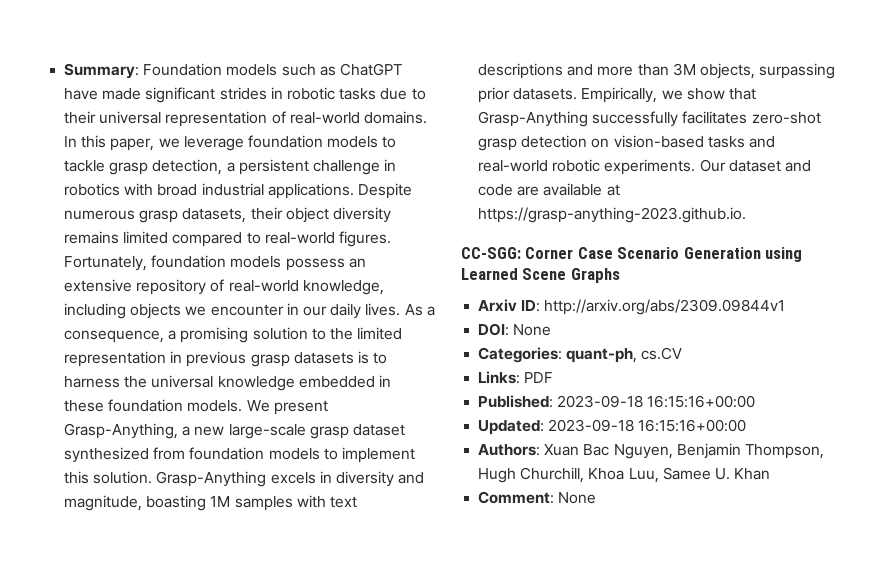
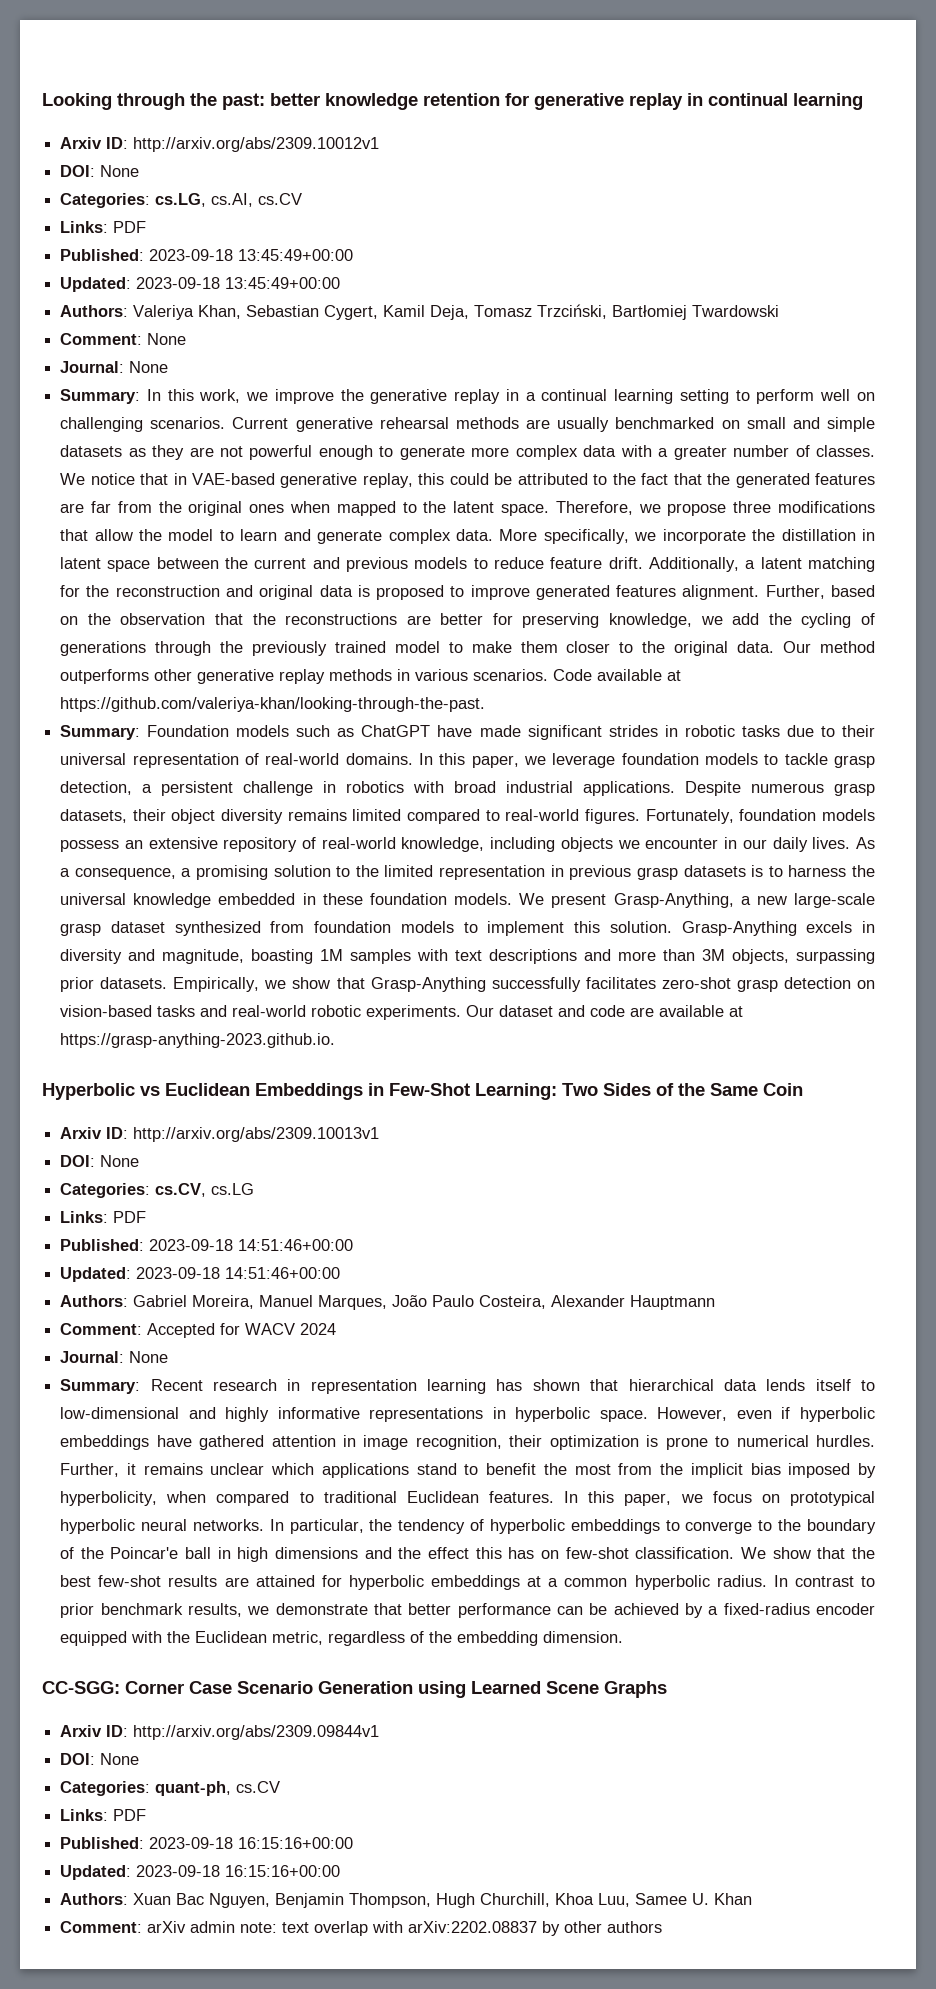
(64, 71) none -> [42,93,863,110] [60,137,380,152] [60,165,140,177] [60,193,303,208] [60,221,147,233] [60,249,354,261] [60,277,341,292] [60,304,780,320] [60,333,187,345] [60,361,169,373] [60,389,875,404] [60,417,876,432] [60,445,876,460] [60,473,876,488] [60,501,876,516] [60,529,876,544] [60,557,876,572] [60,585,875,600] [60,613,876,628] [60,641,875,656] [60,669,682,684] [60,697,486,712] Looking through the past: better knowledge retention for generative replay in continual learning // Arxiv ID: http://arxiv.org/abs/2309.10012v1 // DOI: None // Categories: cs.LG, cs.AI, cs.CV // Links: PDF // Published: 2023-09-18 13:45:49+00:00 // Updated: 2023-09-18 13:45:49+00:00 // Authors: Valeriya Khan, Sebastian Cygert, Kamil Deja, Tomasz Trzciński, Bartłomiej Twardowski // Comment: None // Journal: None // Summary: In this work, we improve the generative replay in a continual learning setting to perform well on challenging scenarios. Current generative rehearsal methods are usually benchmarked on small and simple datasets as they are not powerful enough to generate more complex data with a greater number of classes. We notice that in VAE-based generative replay, this could be attributed to the fact that the generated features are far from the original ones when mapped to the latent space. Therefore, we propose three modifications that allow the model to learn and generate complex data. More specifically, we incorporate the distillation in latent space between the current and previous models to reduce feature drift. Additionally, a latent matching for the reconstruction and original data is proposed to improve generated features alignment. Further, based on the observation that the reconstructions are better for preserving knowledge, we add the cycling of generations through the previously trained model to make them closer to the original data. Our method outperforms other generative replay methods in various scenarios. Code available at https://github.com/valeriya-khan/looking-through-the-past. //
(747, 215) none -> [42,1083,803,1100] [60,1127,380,1142] [60,1155,140,1167] [60,1183,255,1198] [60,1211,147,1223] [60,1239,354,1251] [60,1267,341,1282] [60,1295,716,1310] [60,1323,337,1338] [60,1351,169,1363] [60,1379,876,1394] [60,1407,875,1422] [60,1435,876,1450] [60,1463,877,1478] [60,1491,875,1506] [60,1519,876,1534] [60,1547,875,1562] [60,1575,875,1590] [60,1603,875,1618] [60,1631,624,1646] // Hyperbolic vs Euclidean Embeddings in Few-Shot Learning: Two Sides of the Same Coin // Arxiv ID: http://arxiv.org/abs/2309.10013v1 // DOI: None // Categories: cs.CV, cs.LG // Links: PDF // Published: 2023-09-18 14:51:46+00:00 // Updated: 2023-09-18 14:51:46+00:00 // Authors: Gabriel Moreira, Manuel Marques, João Paulo Costeira, Alexander Hauptmann // Comment: Accepted for WACV 2024 // Journal: None // Summary: Recent research in representation learning has shown that hierarchical data lends itself to low-dimensional and highly informative representations in hyperbolic space. However, even if hyperbolic embeddings have gathered attention in image recognition, their optimization is prone to numerical hurdles. Further, it remains unclear which applications stand to benefit the most from the implicit bias imposed by hyperbolicity, when compared to traditional Euclidean features. In this paper, we focus on prototypical hyperbolic neural networks. In particular, the tendency of hyperbolic embeddings to converge to the boundary of the Poincar'e ball in high dimensions and the effect this has on few-shot classification. We show that the best few-shot results are attained for hyperbolic embeddings at a common hyperbolic radius. In contrast to prior benchmark results, we demonstrate that better performance can be achieved by a fixed-radius encoder equipped with the Euclidean metric, regardless of the embedding dimension.
[478,491,597,504] Comment: None -> [60,1921,663,1936] Comment: arXiv admin note: text overlap with arXiv:2202.08837 by other authors

